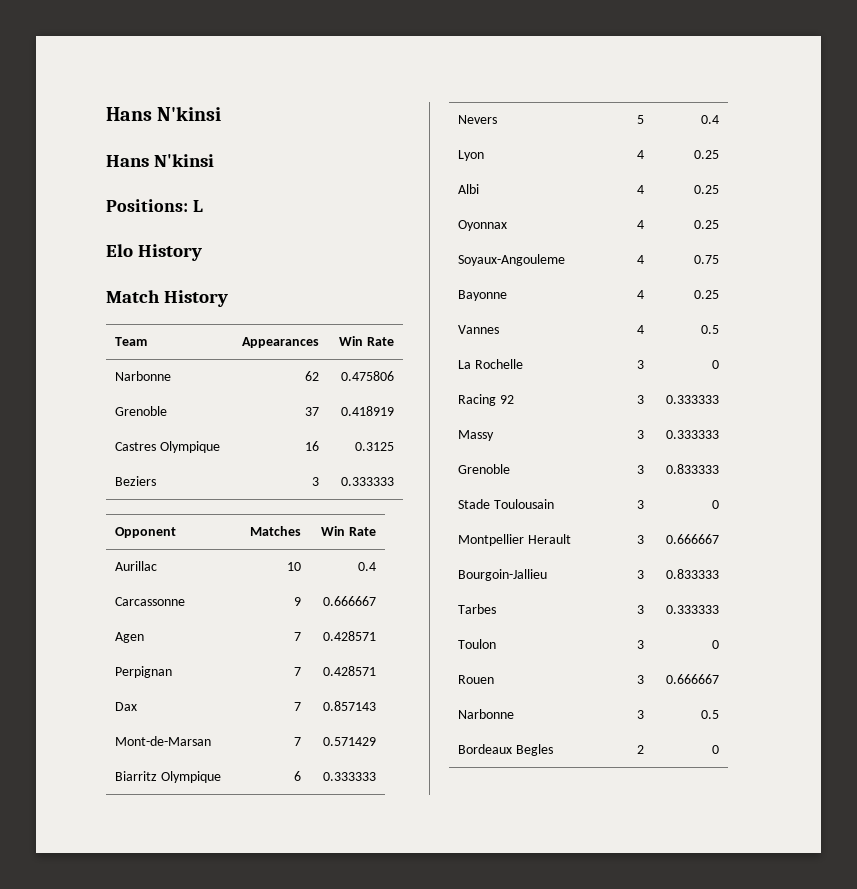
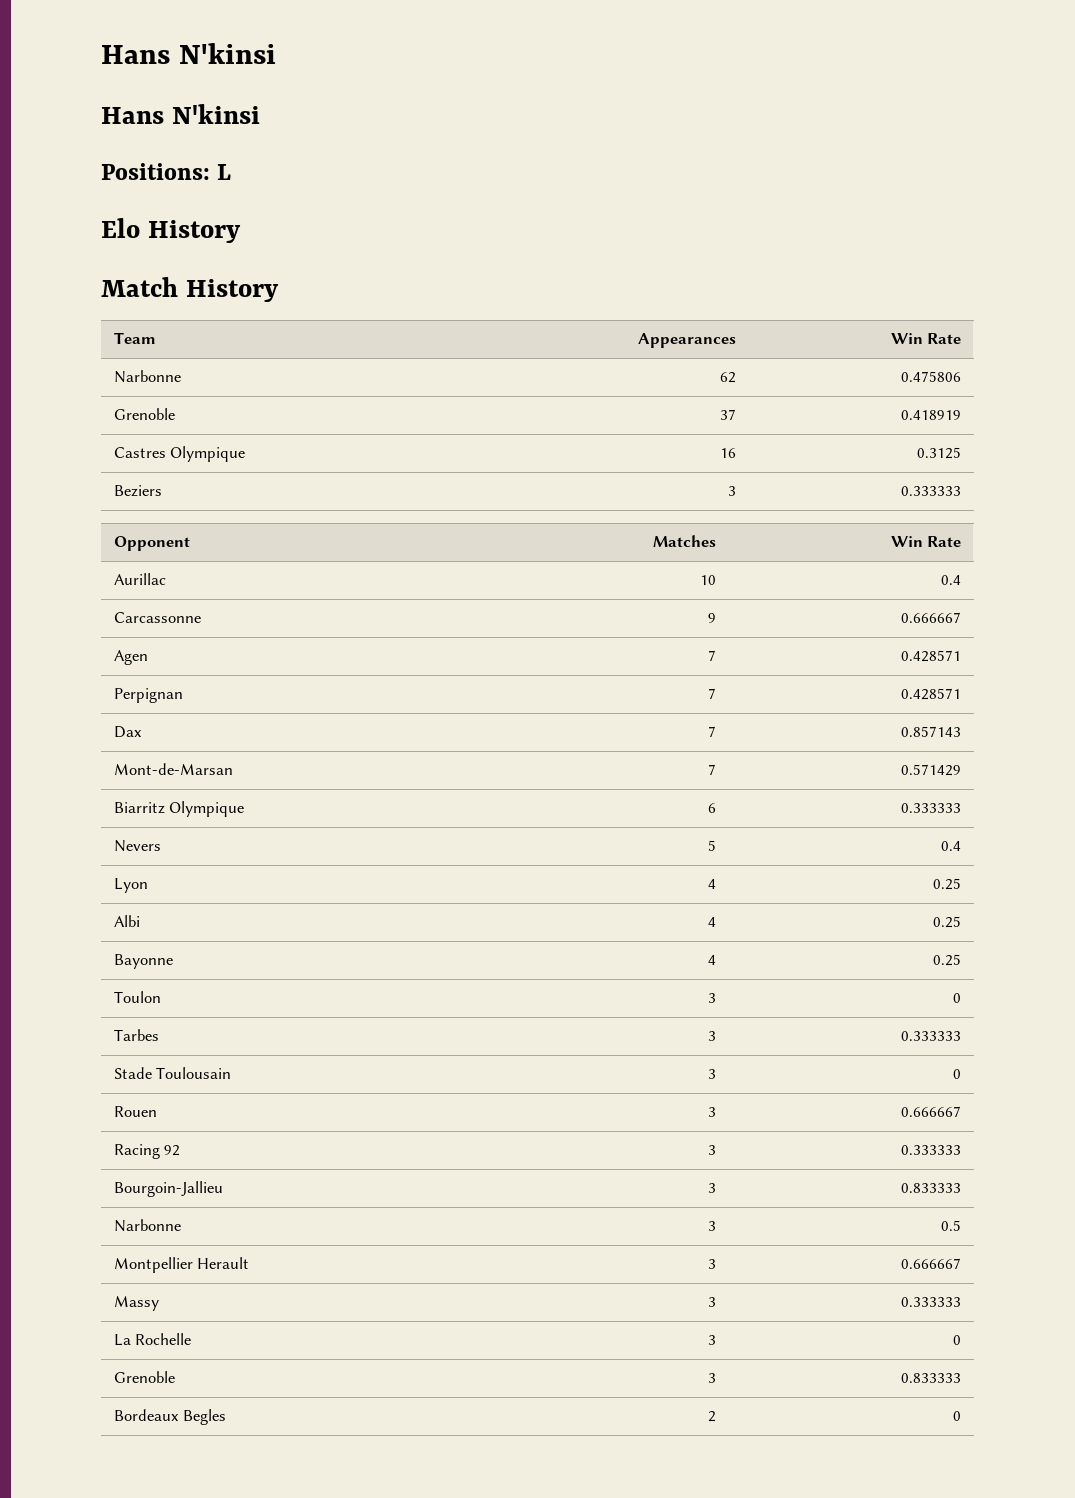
[458,220,508,231] [636,220,644,229] [693,220,719,229] [458,254,566,266] [636,255,644,264] [693,255,719,264] [458,290,508,301] [636,290,644,299] [693,290,719,299] [458,325,500,334] [636,325,644,334] [700,325,719,334] [458,359,523,369] [636,360,644,369] [711,360,719,369] [458,394,514,406] [636,395,644,404] [665,395,719,404] [458,430,495,441] [636,430,644,439] [665,430,719,439] [458,464,511,474] [636,465,644,474] [665,464,719,474] [458,499,554,509] [636,500,644,509] [711,500,719,509] [458,534,571,546] [636,535,644,544] [665,534,719,544] [458,569,548,581] [636,570,644,579] [665,569,719,579] Oyonnax | 4 | 0.25 // Soyaux-Angouleme | 4 | 0.75 // Bayonne | 4 | 0.25 // Vannes | 4 | 0.5 // La Rochelle | 3 | 0 // Racing 92 | 3 | 0.333333 // Massy | 3 | 0.333333 // Grenoble | 3 | 0.833333 // Stade Toulousain | 3 | 0 // Montpellier Herault | 3 | 0.666667 // Bourgoin-Jallieu | 3 | 0.833333 -> [113,954,173,969] [708,955,717,965] [933,954,962,966] [113,991,161,1003] [708,993,717,1003] [953,993,962,1003] Bayonne | 4 | 0.25 // Toulon | 3 | 0
[458,639,497,649] Toulon -> [113,1067,232,1079] Stade Toulousain
[458,709,515,719] [636,710,644,719] [700,710,719,719] Narbonne | 3 | 0.5 -> [113,1144,181,1159] [708,1145,717,1155] [901,1145,962,1155] [113,1181,223,1197] [708,1183,717,1193] [901,1183,962,1193] [113,1219,181,1232] [708,1221,717,1231] [941,1220,962,1231] [113,1257,250,1273] [708,1259,717,1269] [901,1258,962,1269] [113,1296,159,1311] [708,1297,717,1307] [901,1297,962,1307] [113,1333,192,1346] [708,1335,717,1345] [953,1335,962,1345] [113,1371,175,1383] [708,1373,717,1383] [901,1373,962,1383] Racing 92 | 3 | 0.333333 // Bourgoin-Jallieu | 3 | 0.833333 // Narbonne | 3 | 0.5 // Montpellier Herault | 3 | 0.666667 // Massy | 3 | 0.333333 // La Rochelle | 3 | 0 // Grenoble | 3 | 0.833333

